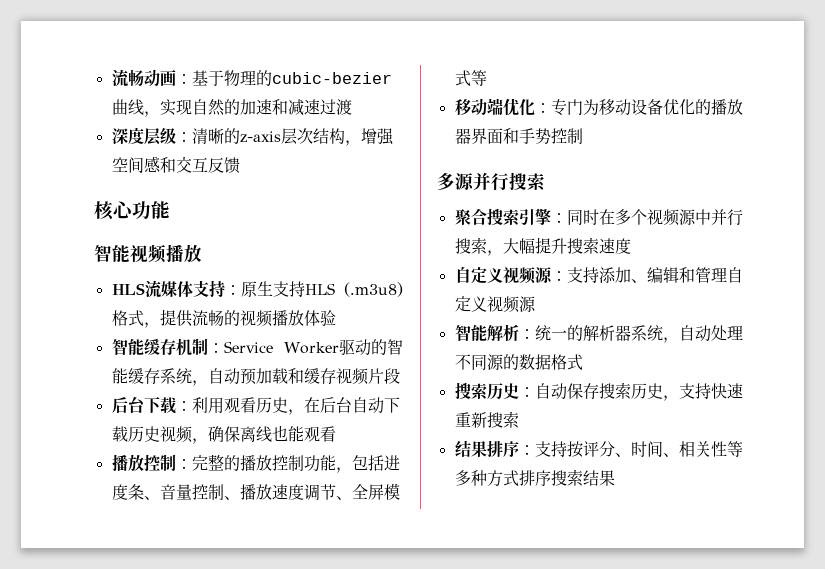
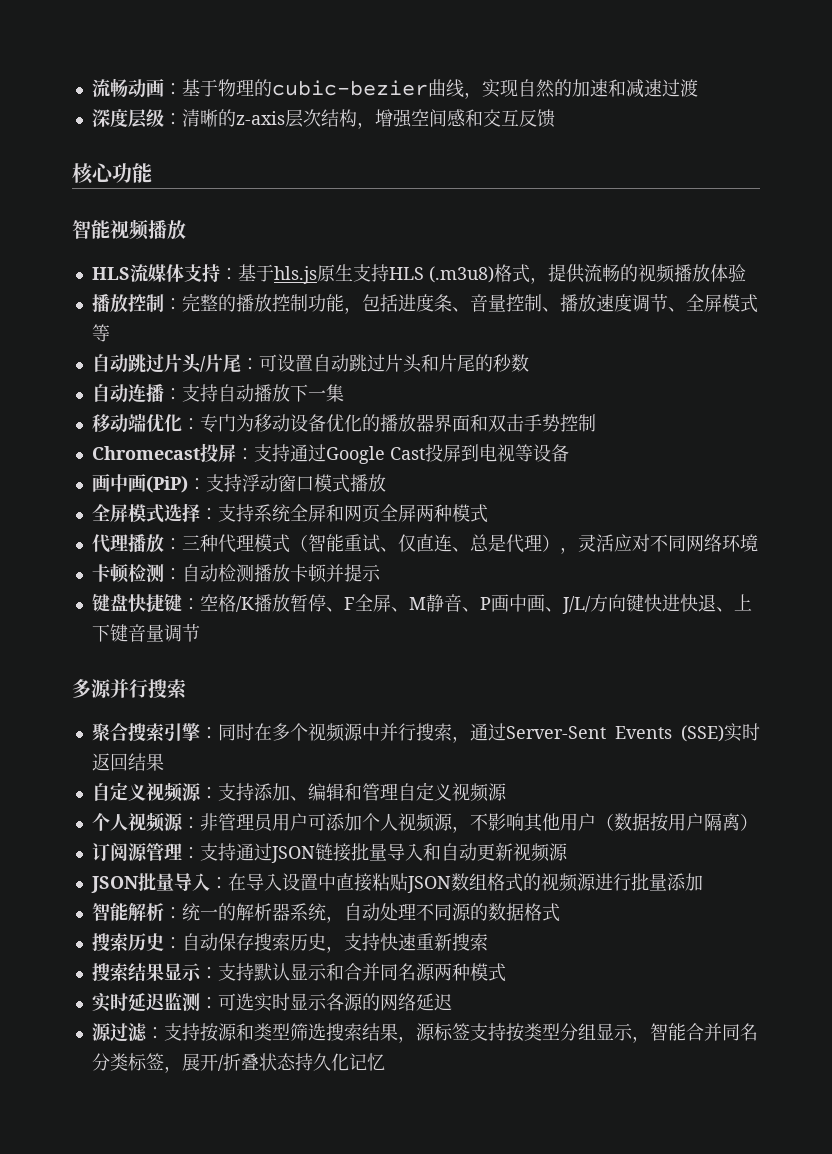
(241, 290) none -> [237,264,317,284] 基于hls.js
[111,338,403,356] [111,368,400,386] [111,396,400,415] [111,425,336,444] // 智能缓存机制：Service Worker驱动的智能缓存系统，自动预加载和缓存视频片段 // 后台下载：利用观看历史，在后台自动下载历史视频，确保离线也能观看 -> (746, 273) none
(487, 78) none -> [91,353,529,373] [91,384,344,403] // 自动跳过片头/片尾：可设置自动跳过片头和片尾的秒数 // 自动连播：支持自动播放下一集
(519, 136) none -> [487,414,524,432] 双击
(583, 136) none -> [91,443,569,464] [91,474,386,493] [91,503,488,523] [91,534,758,554] [91,563,381,583] [91,594,752,614] [91,624,200,642] // Chromecast投屏：支持通过Google Cast投屏到电视等设备 // 画中画(PiP)：支持浮动窗口模式播放 // 全屏模式选择：支持系统全屏和网页全屏两种模式 // 代理播放：三种代理模式（智能重试、仅直连、总是代理），灵活应对不同网络环境 // 卡顿检测：自动检测播放卡顿并提示 // 键盘快捷键：空格/K播放暂停、F全屏、M静音、P画中画、J/L/方向键快进快退、上下键音量调节
[502,237,631,254] 大幅提升搜索速度 -> [469,723,760,742] [91,753,164,771] 通过Server-Sent Events (SSE)实时返回结果
(536, 304) none -> [91,812,758,833] [91,843,568,863] [90,873,703,893] // 个人视频源：非管理员用户可添加个人视频源，不影响其他用户（数据按用户隔离） // 订阅源管理：支持通过JSON链接批量导入和自动更新视频源 // JSON批量导入：在导入设置中直接粘贴JSON数组格式的视频源进行批量添加
[454,440,743,458] [454,469,615,487] 结果排序：支持按评分、时间、相关性等多种方式排序搜索结果 -> [91,963,506,982] [91,993,452,1012] [91,1023,758,1043] [91,1053,385,1073] 搜索结果显示：支持默认显示和合并同名源两种模式 // 实时延迟监测：可选实时显示各源的网络延迟 // 源过滤：支持按源和类型筛选搜索结果，源标签支持按类型分组显示，智能合并同名分类标签，展开/折叠状态持久化记忆

